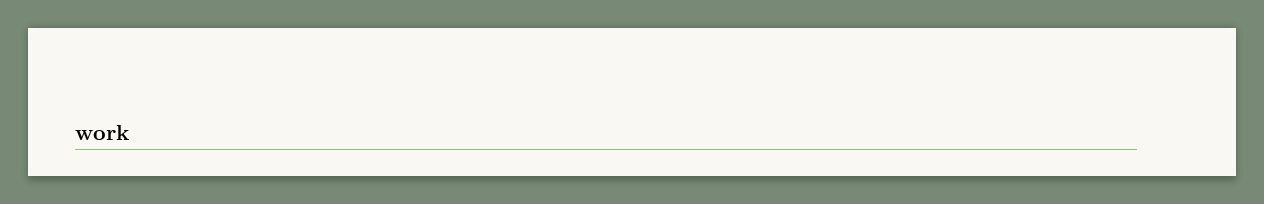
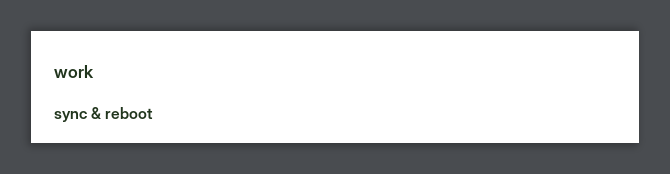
(129, 132) none -> [54,107,154,122] // sync & reboot

